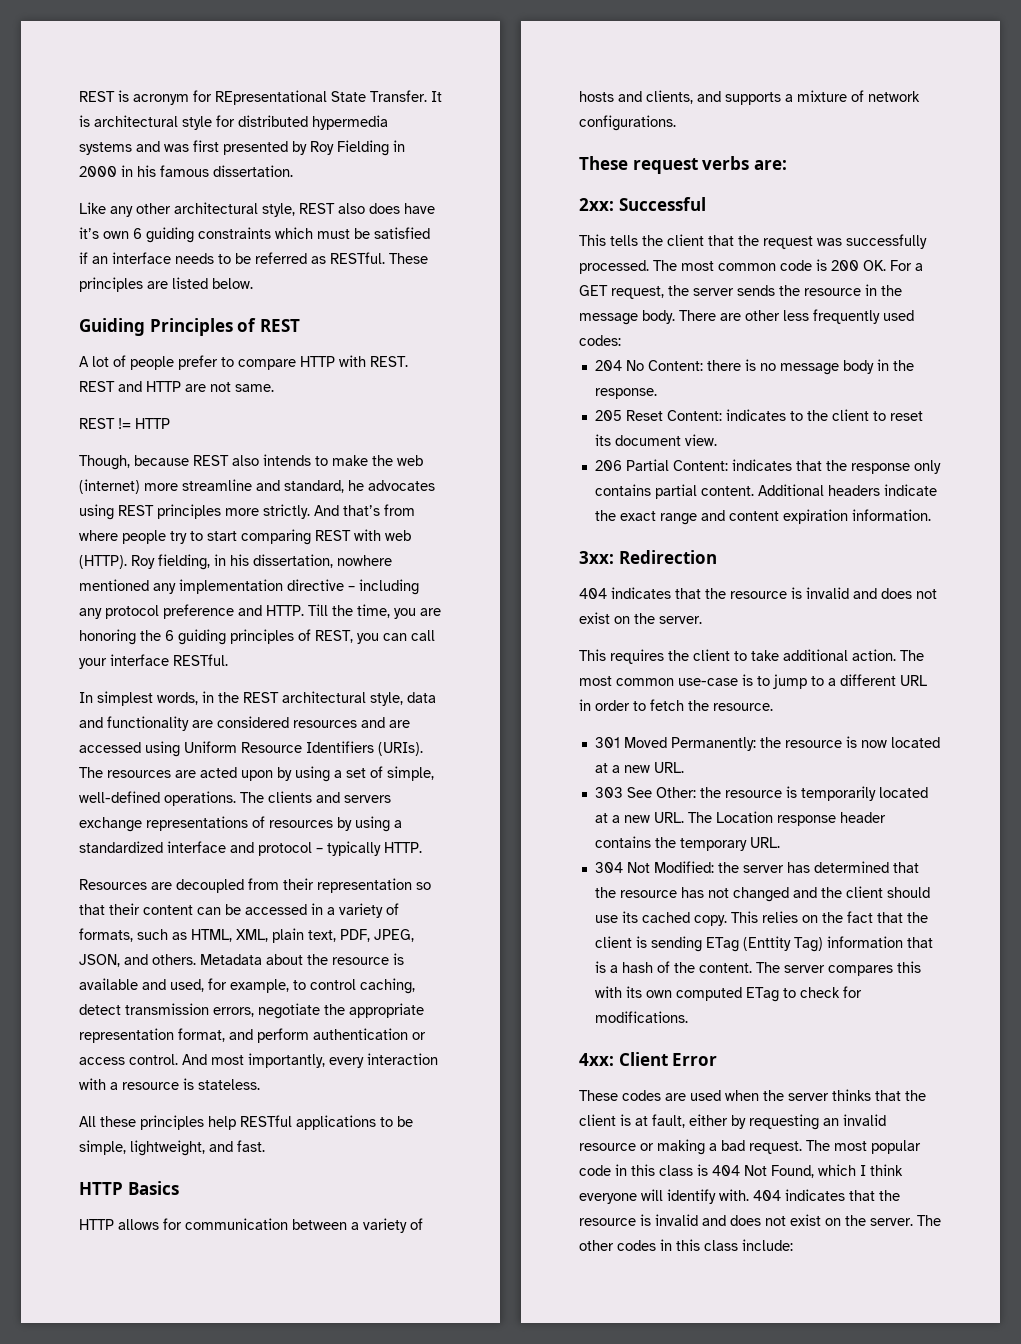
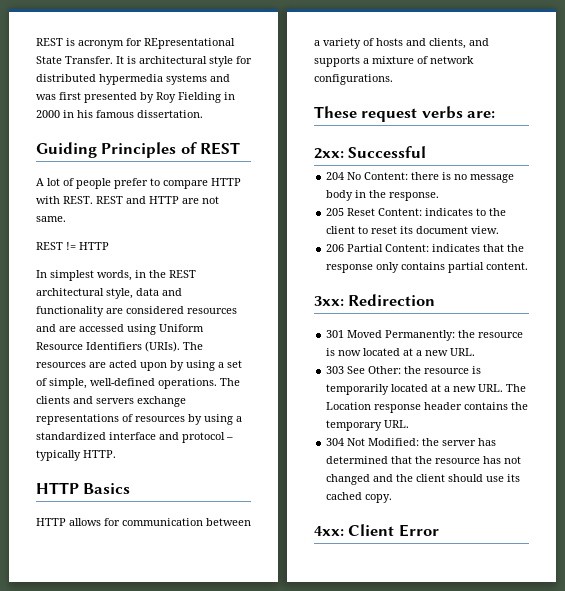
[79,202,435,217] [79,227,430,243] [79,252,428,264] [79,277,253,292] // Like any other architectural style, REST also does have it’s own 6 guiding constraints which must be satisfied if an interface needs to be referred as RESTful. These principles are listed below. -> (203, 114) none
[79,454,423,470] [79,479,435,494] [79,504,415,520] [79,529,411,545] [79,554,392,570] [79,579,419,595] [79,604,441,619] [79,629,435,645] [79,654,228,669] // Though, because REST also intends to make the web (internet) more streamline and standard, he advocates using REST principles more strictly. And that’s from where people try to start comparing REST with web (HTTP). Roy fielding, in his dissertation, nowhere mentioned any implementation directive – including any protocol preference and HTTP. Till the time, you are honoring the 6 guiding principles of REST, you can call your interface RESTful. -> (109, 246) none
[79,878,431,893] [79,903,399,918] [79,928,414,943] [79,953,404,967] [79,978,415,994] [79,1003,424,1019] [79,1028,426,1043] [79,1053,438,1068] [79,1078,260,1090] [79,1115,413,1130] [79,1140,265,1156] // Resources are decoupled from their representation so that their content can be accessed in a variety of formats, such as HTML, XML, plain text, PDF, JPEG, JSON, and others. Metadata about the resource is available and used, for example, to control caching, detect transmission errors, negotiate the appropriate representation format, and perform authentication or access control. And most importantly, every interaction with a resource is stateless. // All these principles help RESTful applications to be simple, lightweight, and fast. -> (116, 454) none
[579,234,927,249] [579,259,923,274] [579,284,902,299] [579,309,914,325] [579,335,621,346] // This tells the client that the request was successfully processed. The most common code is 200 OK. For a GET request, the server sends the resource in the message body. There are other less frequently used codes: -> (427, 152) none
[757,484,937,496] [594,509,931,525] [579,550,717,564] [579,587,937,599] [579,612,702,624] [579,649,924,664] [579,674,927,689] [579,699,773,711] Additional headers indicate the exact range and content expiration information. // 3xx: Redirection // 404 indicates that the resource is invalid and does not exist on the server. // This requires the client to take additional action. The most common use-case is to jump to a different URL in order to fetch the resource. -> [314,294,436,306] // 3xx: Redirection
[730,911,928,923] [594,936,933,952] [594,961,921,976] [594,986,862,1002] [594,1011,688,1023] [579,1052,718,1066] [579,1089,926,1101] [579,1114,886,1130] [579,1139,921,1155] [579,1164,903,1178] [579,1189,900,1204] [579,1214,941,1226] [579,1239,793,1251] This relies on the fact that the client is sending ETag (Enttity Tag) information that is a hash of the content. The server compares this with its own computed ETag to check for modifications. // 4xx: Client Error // These codes are used when the server thinks that the client is at fault, either by requesting an invalid resource or making a bad request. The most popular code in this class is 404 Not Found, which I think everyone will identify with. 404 indicates that the resource is invalid and does not exist on the server. The other codes in this class include: -> [314,524,439,537] // 4xx: Client Error

